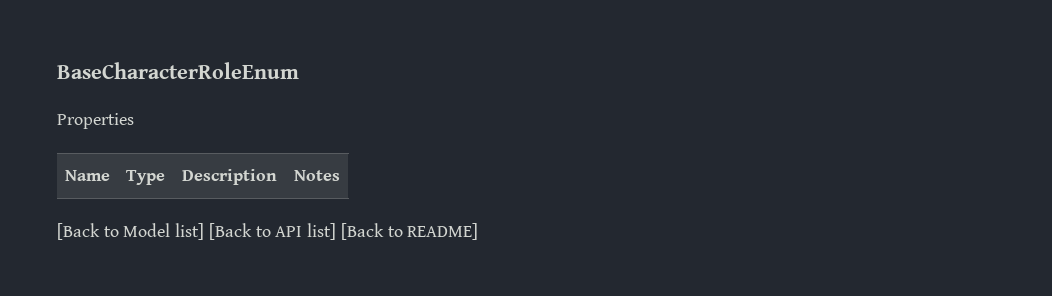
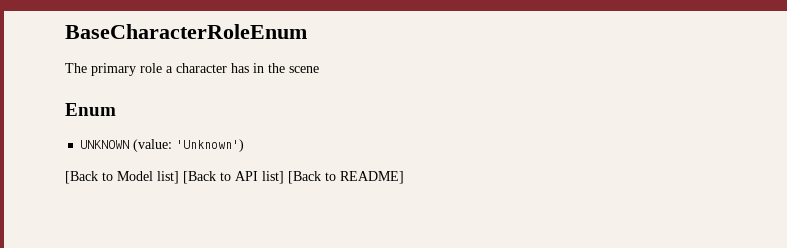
[57,113,134,129] [64,170,110,181] [125,170,165,185] [181,169,277,185] [293,170,340,181] Properties // Name | Type | Description | Notes -> [65,63,319,76] [65,103,116,116] [80,139,245,152] The primary role a character has in the scene // Enum // UNKNOWN (value: 'Unknown')

